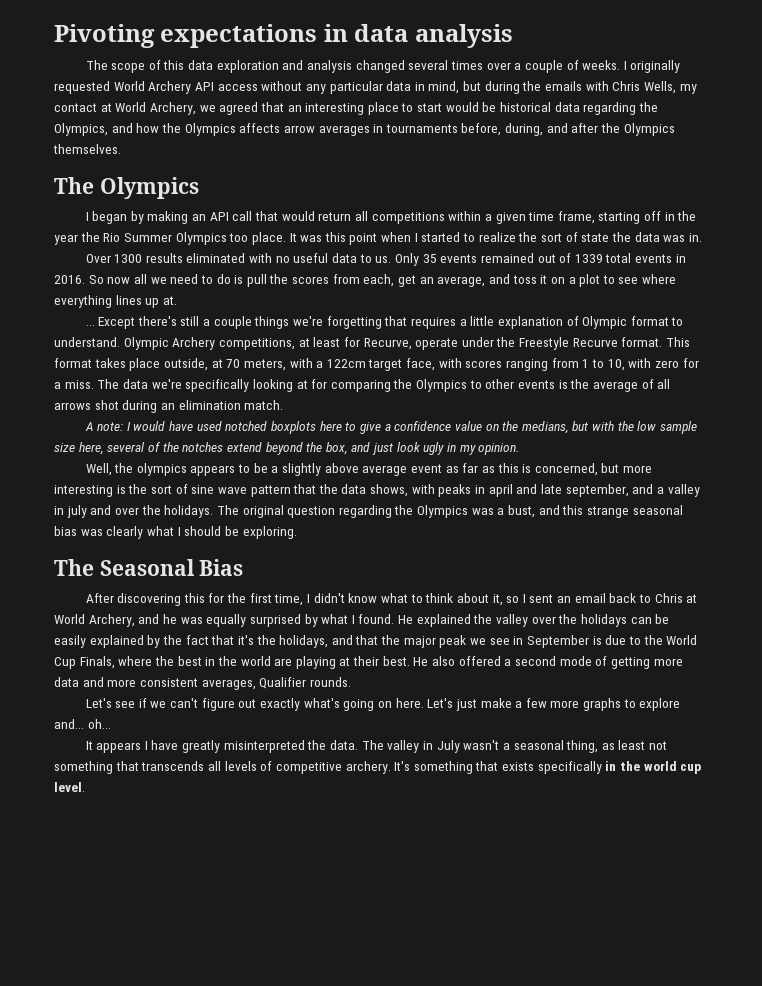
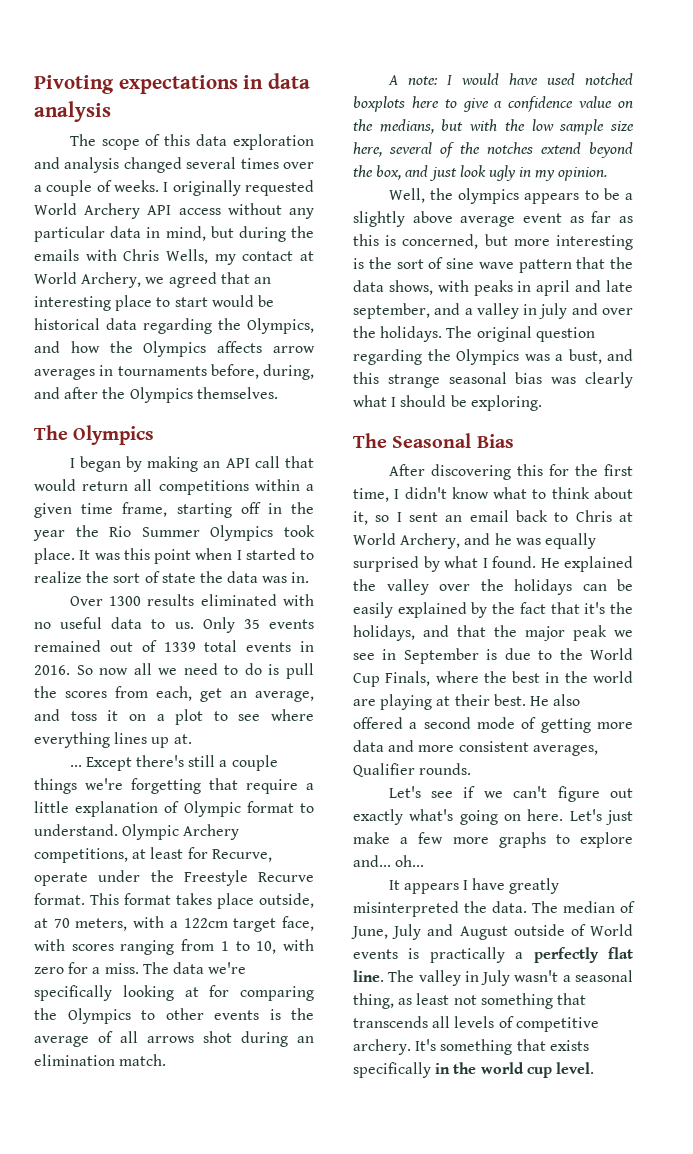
[229,233,249,242] too -> [284,525,315,537] took
[410,317,456,329] requires -> [246,779,298,794] require
(384, 745) none -> [563,901,635,913] [351,924,633,940] [353,947,633,963] [353,970,415,982] median of June, July and August outside of World events is practically a perfectly flat line. The

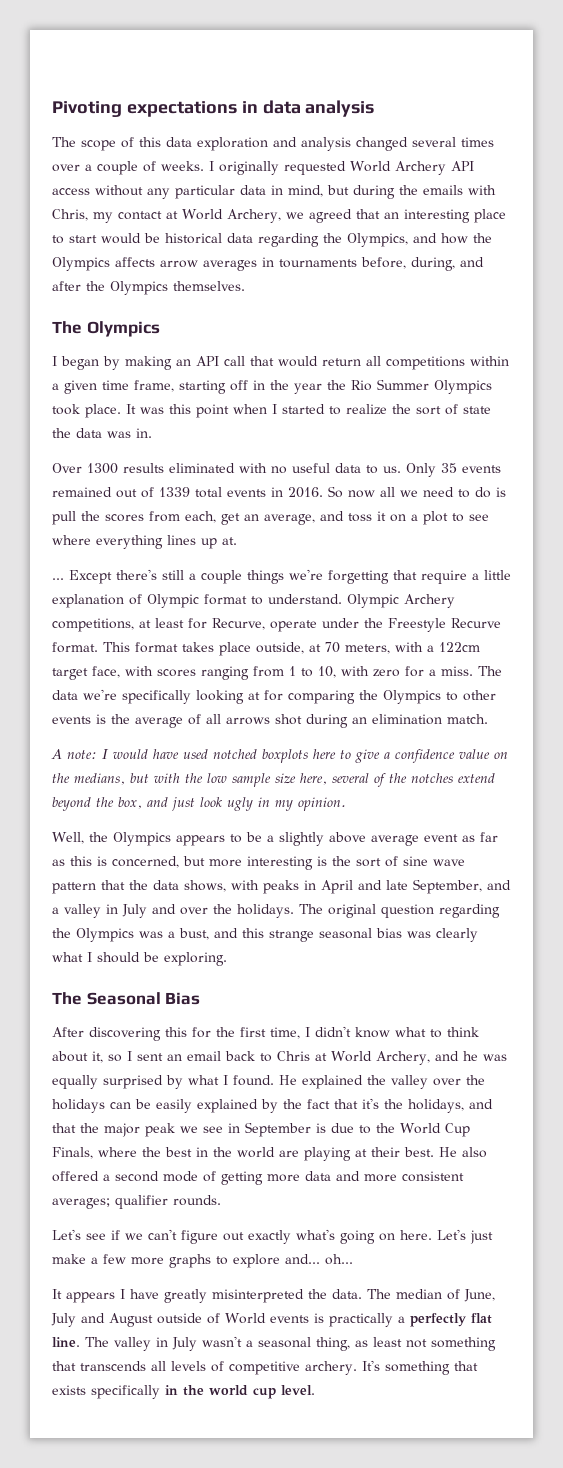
[123,249,208,264] Chris Wells, -> [52,209,88,221] Chris,
[458,188,520,204] olympics -> [113,832,171,846] Olympics
[536,280,571,296] april -> [321,880,353,894] April
[353,303,430,319] september, -> [413,879,482,894] September,
[539,303,568,319] july -> [122,904,147,918] July
[532,745,598,756] [353,763,415,777] averages, Qualifier -> [52,1195,168,1209] averages; qualifier

